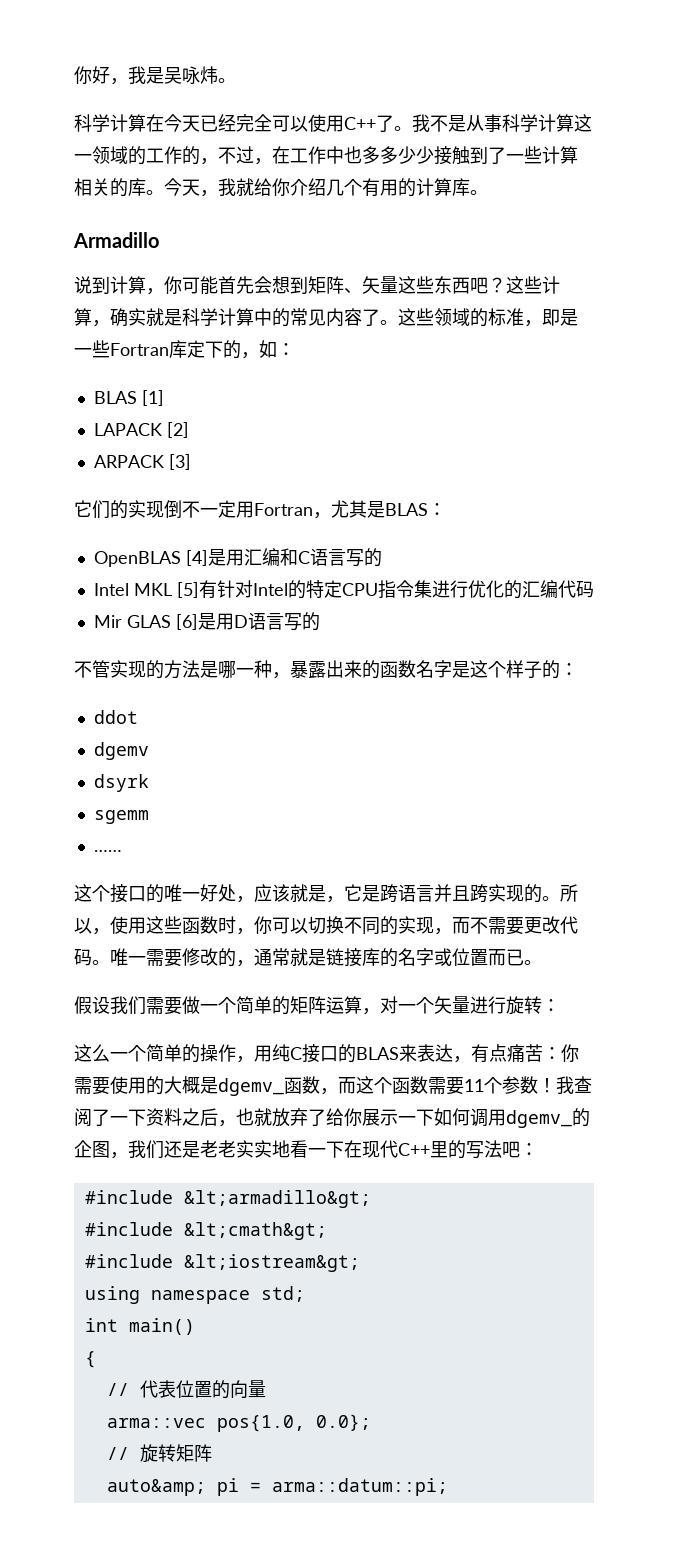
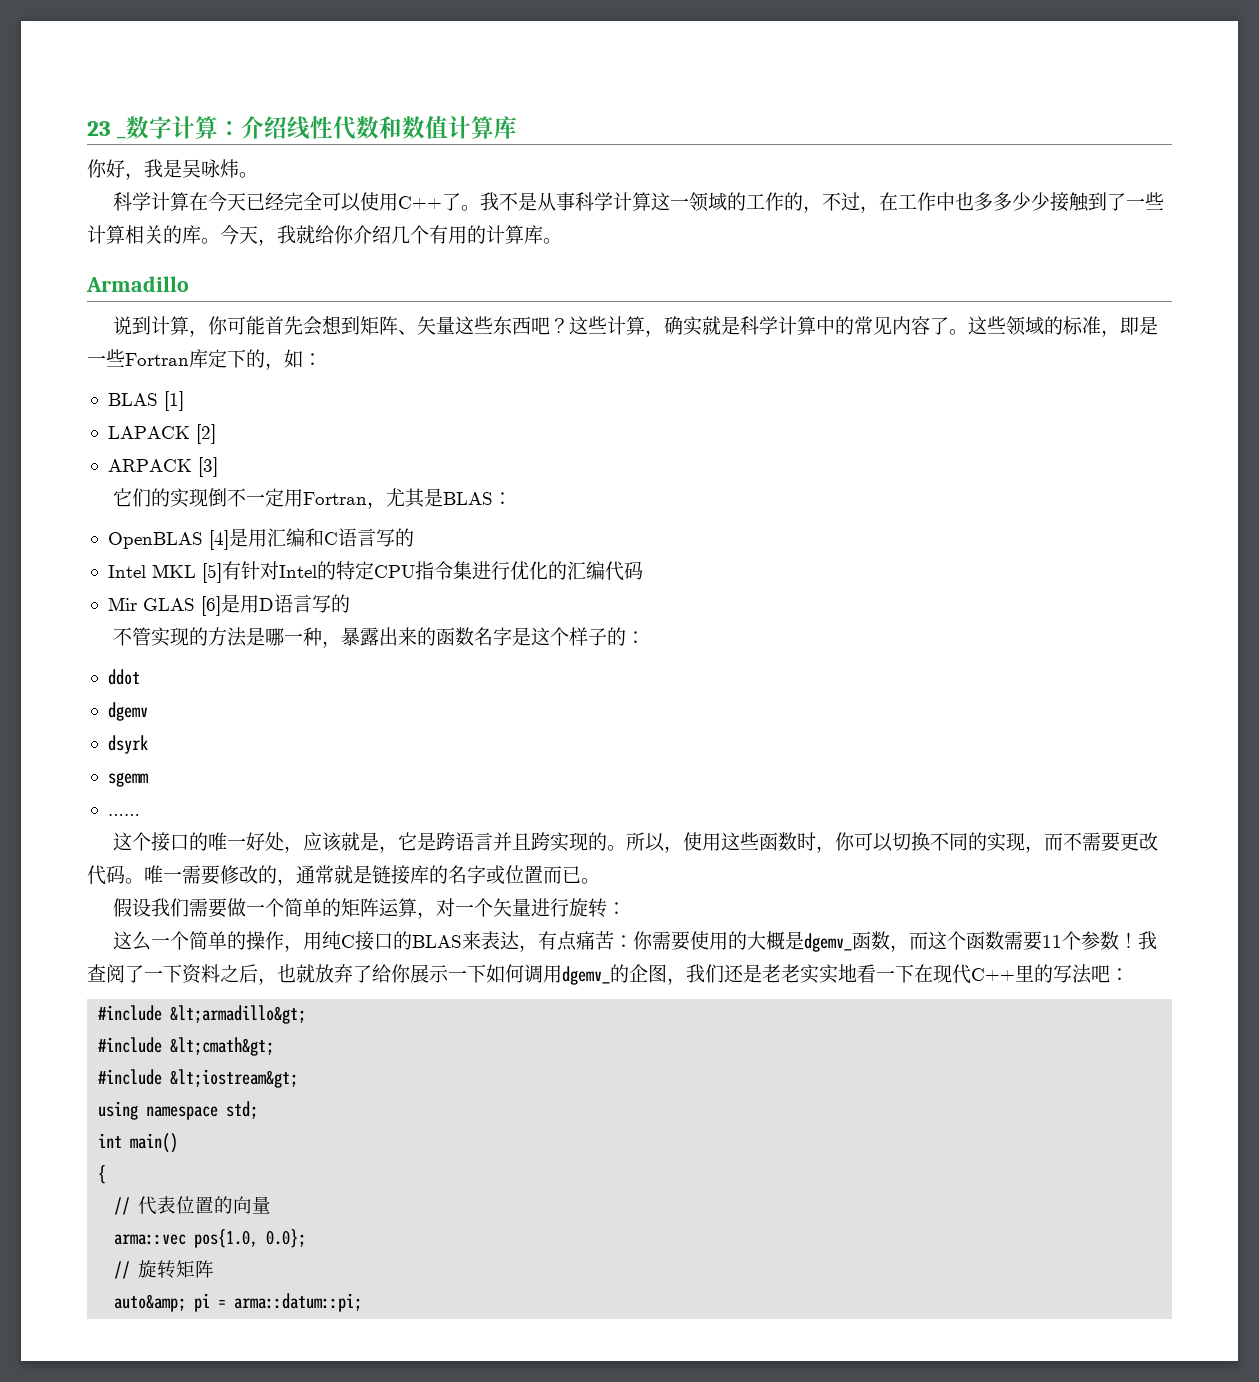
(74, 75) none -> [87,121,111,136] [117,116,518,140] 23 _数字计算：介绍线性代数和数值计算库 //

